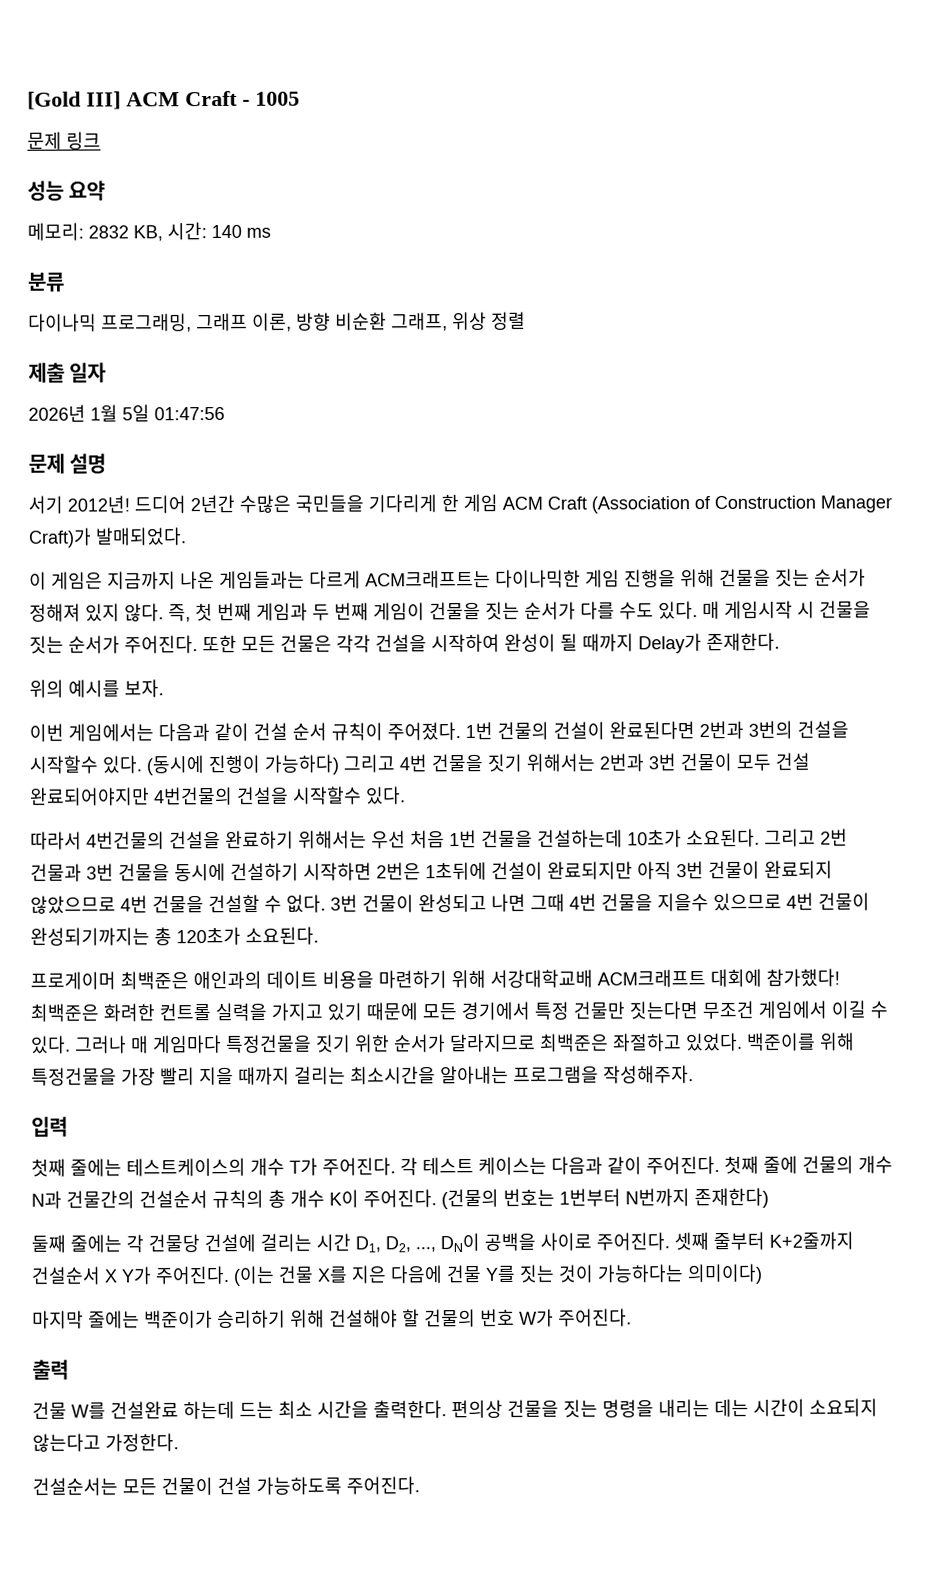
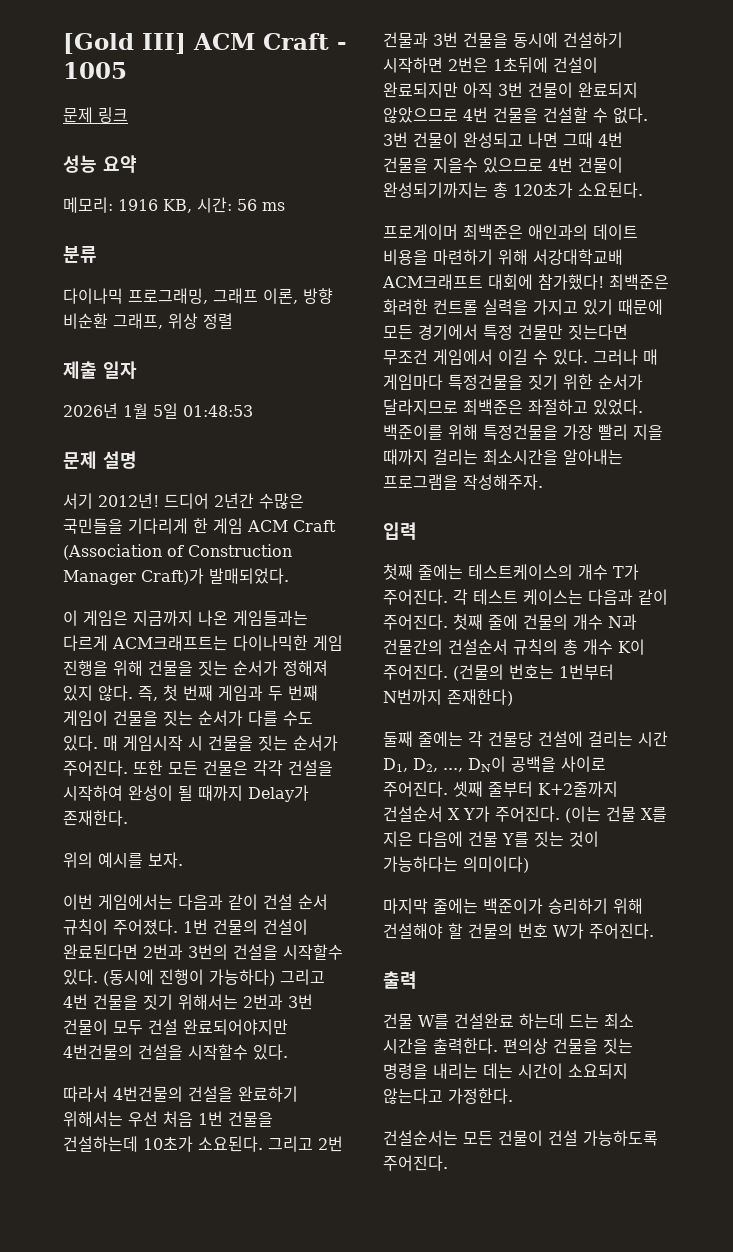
[88,225,129,239] 2832 -> [118,199,158,211] 1916
[211,224,242,239] 140 -> [237,199,257,211] 56
[154,406,225,421] 01:47:56 -> [183,405,253,417] 01:48:53

